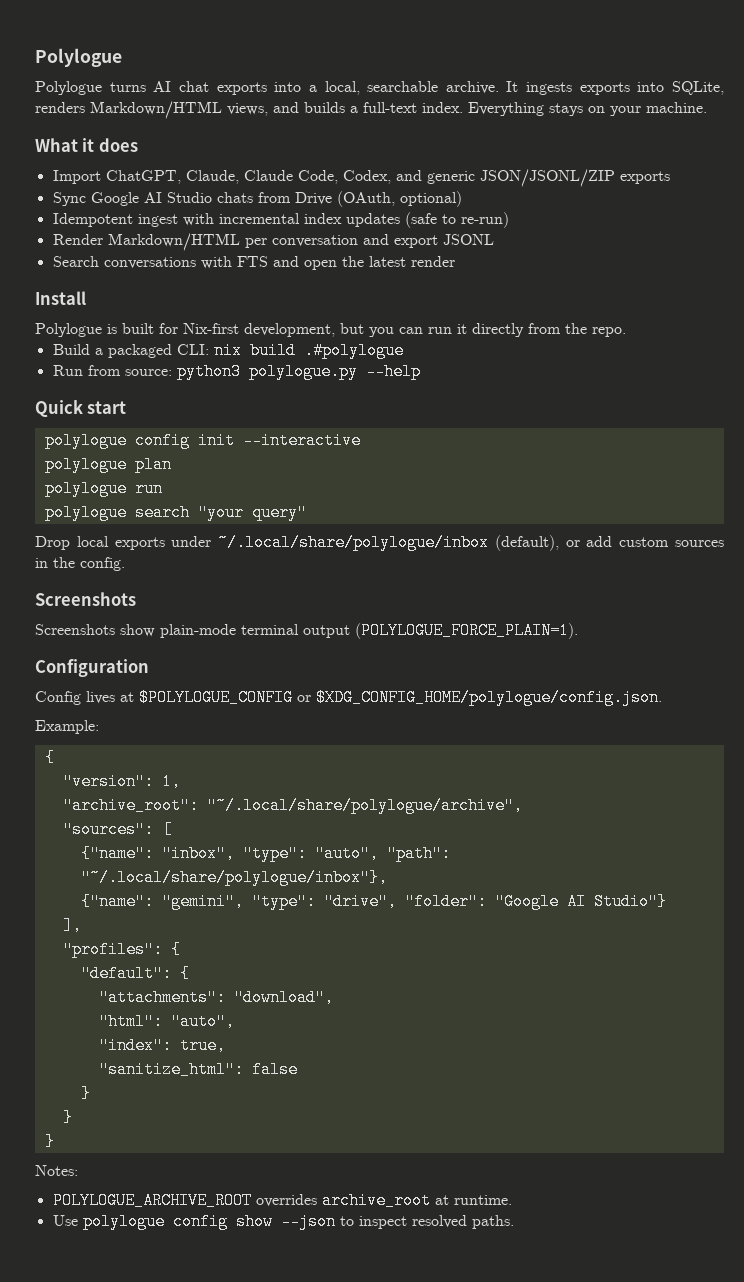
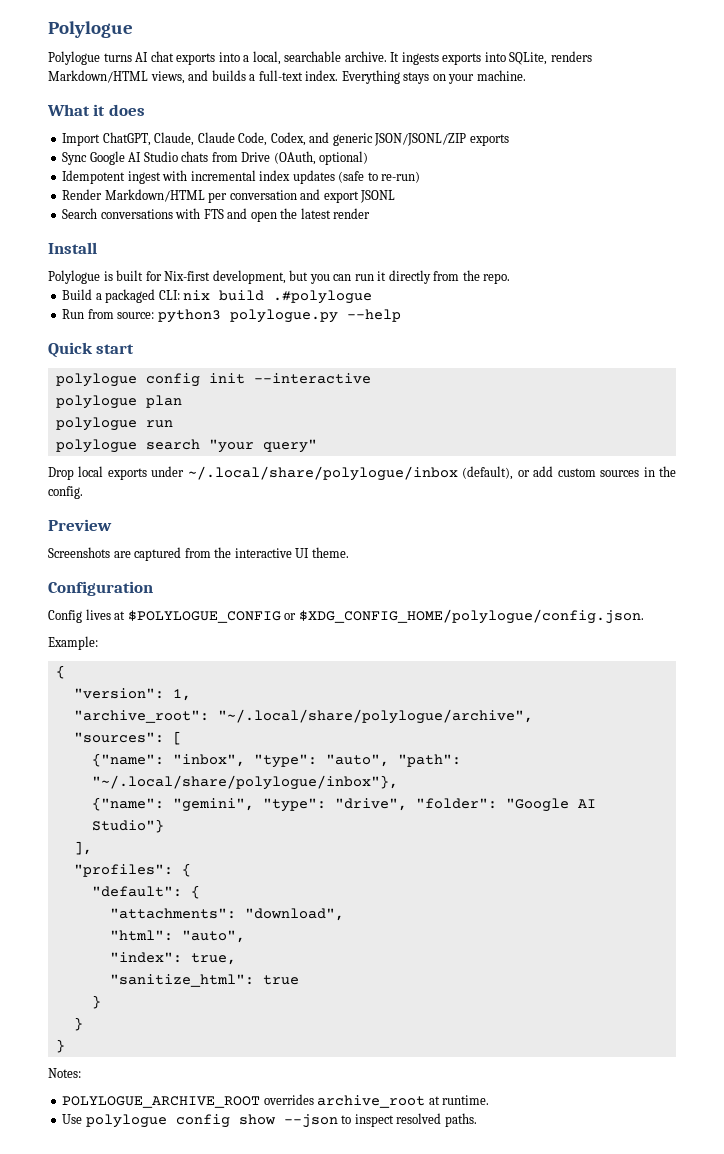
[35,592,136,606] [35,622,578,639] Screenshots // Screenshots show plain-mode terminal output (POLYLOGUE_FORCE_PLAIN=1). -> [48,519,112,531] [48,547,349,561] Preview // Screenshots are captured from the interactive UI theme.
[251,1061,298,1078] false -> [262,975,299,985] true

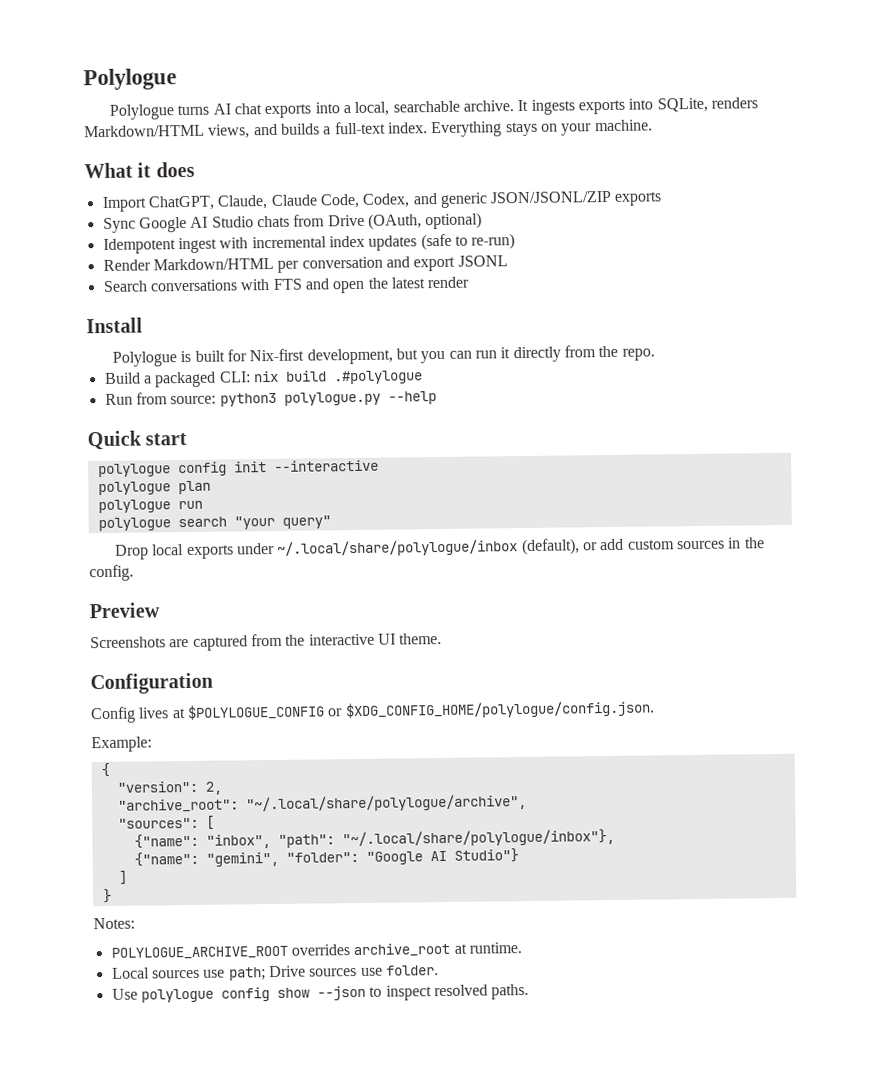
[172,689,191,701] 1, -> [204,781,223,795] 2,
[253,754,389,768] "type": "auto", -> (271, 841) none
[262,798,407,812] "type": "drive", -> (279, 859) none
[73,841,92,855] [73,863,191,877] [91,885,200,899] [109,908,344,921] [109,930,245,943] [109,952,236,965] [109,974,299,987] [91,995,101,1009] [73,1017,83,1031] ], // "profiles": { // "default": { // "attachments": "download", // "html": "auto", // "index": true, // "sanitize_html": true // } // } -> [117,870,128,885] ]
(490, 1100) none -> [111,965,439,981] // Local sources use path; Drive sources use folder.

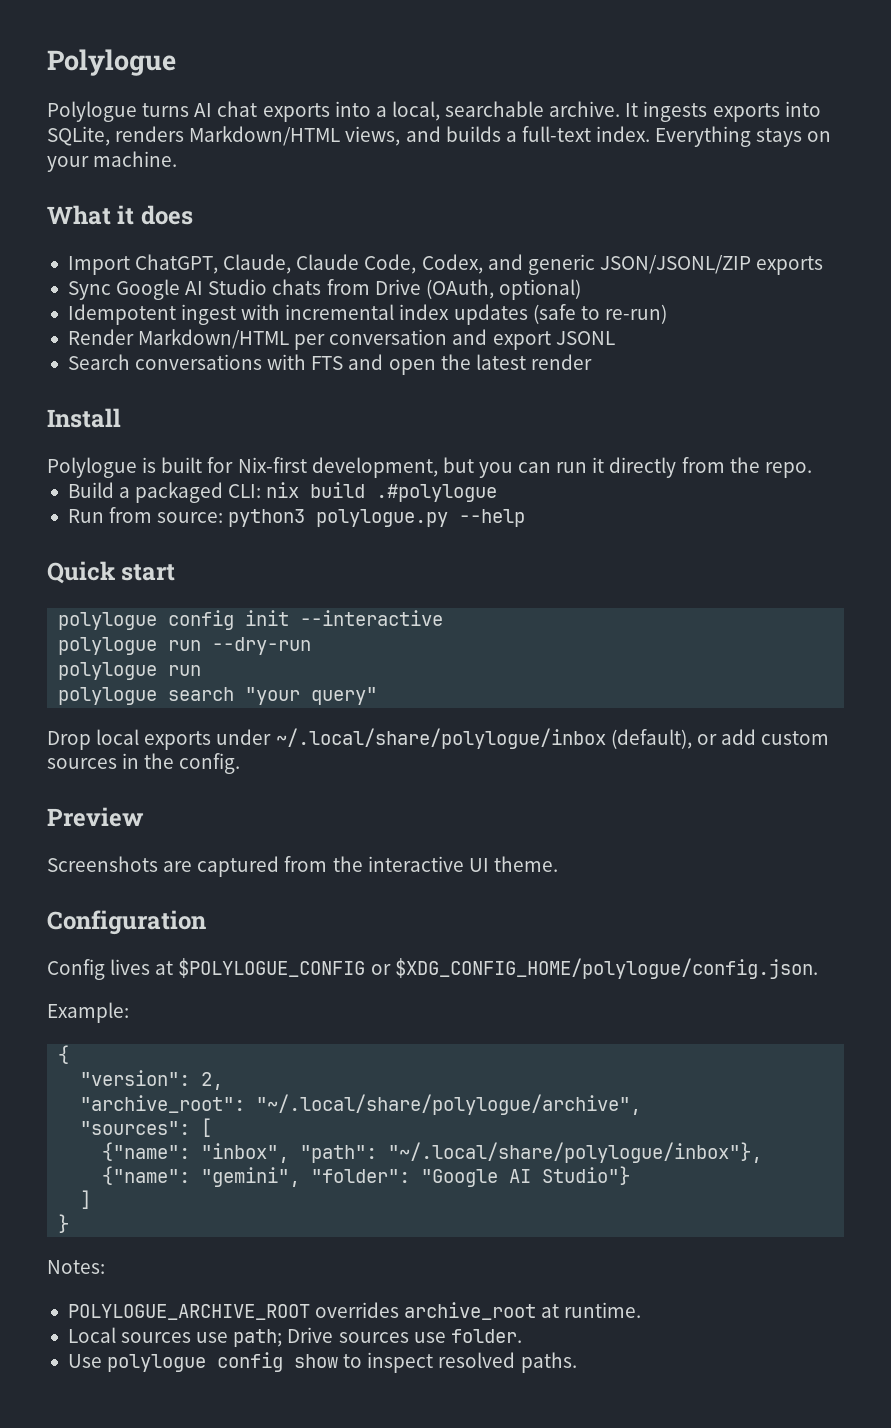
[177,480,211,495] plan -> [168,637,312,655] run --dry-run
[316,985,366,1001] --json -> (339, 1361) none

